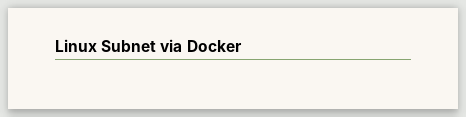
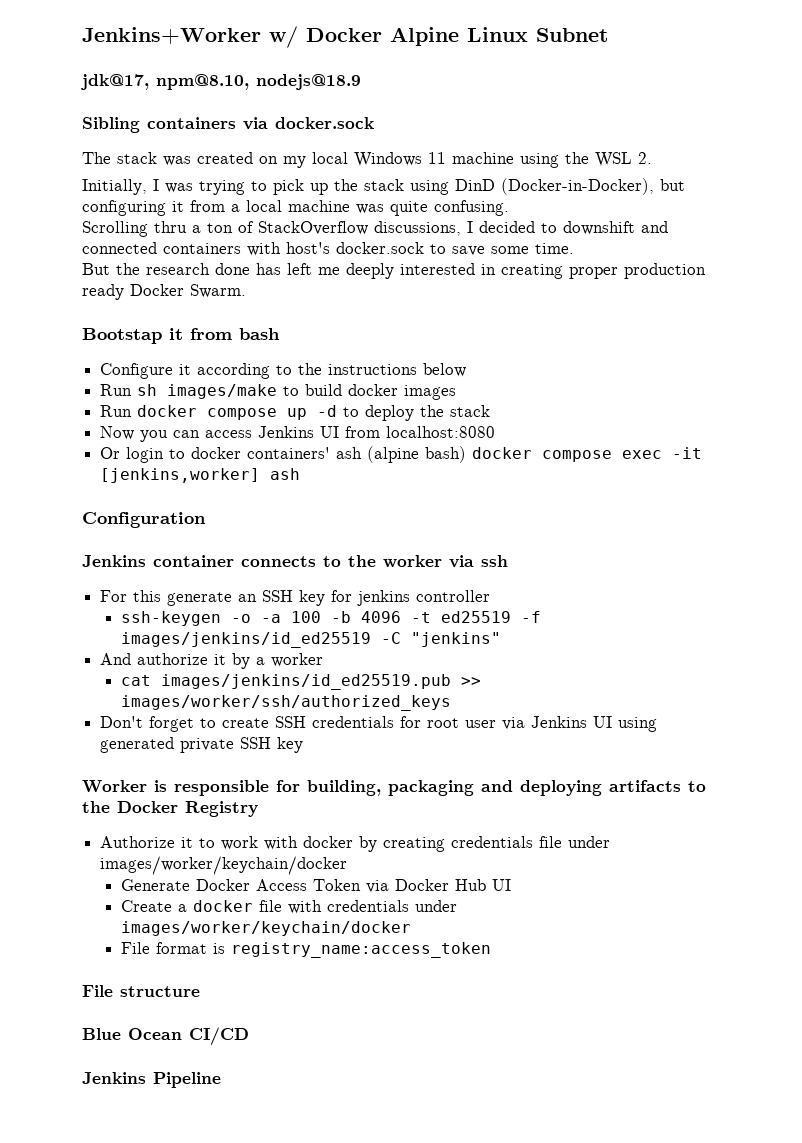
[55,39,242,52] Linux Subnet via Docker -> [82,26,608,48] [81,74,361,90] [82,117,374,133] [82,152,652,168] [82,178,685,195] [82,200,509,216] [82,221,668,237] [82,242,574,256] [82,263,706,279] [82,284,246,300] [82,328,280,344] [100,363,467,379] [100,384,457,400] [100,405,491,421] [100,426,496,442] [100,446,703,463] [100,468,301,483] [82,512,206,528] [82,555,508,568] [100,590,491,606] [120,611,541,626] [120,632,501,648] [100,653,324,669] [120,674,481,690] [120,695,451,711] [100,716,658,732] [100,737,304,753] [82,780,706,796] [82,801,258,817] [100,836,611,852] [100,856,348,875] [120,879,511,893] [120,900,457,914] [120,921,411,936] [120,942,491,958] [82,985,200,997] [82,1027,249,1046] [82,1072,221,1088] Jenkins+Worker w/ Docker Alpine Linux Subnet // jdk@17, npm@8.10, nodejs@18.9 // Sibling containers via docker.sock // The stack was created on my local Windows 11 machine using the WSL 2. // Initially, I was trying to pick up the stack using DinD (Docker-in-Docker), but configuring it from a local machine was quite confusing. // Scrolling thru a ton of StackOverflow discussions, I decided to downshift and connected containers with host's docker.sock to save some time. // But the research done has left me deeply interested in creating proper production ready Docker Swarm. // Bootstap it from bash // Configure it according to the instructions below // Run sh images/make to build docker images // Run docker compose up -d to deploy the stack // Now you can access Jenkins UI from localhost:8080 // Or login to docker containers' ash (alpine bash) docker compose exec -it [jenkins,worker] ash // Configuration // Jenkins container connects to the worker via ssh // For this generate an SSH key for jenkins controller // ssh-keygen -o -a 100 -b 4096 -t ed25519 -f images/jenkins/id_ed25519 -C "jenkins" // And authorize it by a worker // cat images/jenkins/id_ed25519.pub >> images/worker/ssh/authorized_keys // Don't forget to create SSH credentials for root user via Jenkins UI using generated private SSH key // Worker is responsible for building, packaging and deploying artifacts to the Docker Registry // Authorize it to work with docker by creating credentials file under images/worker/keychain/docker // Generate Docker Access Token via Docker Hub UI // Create a docker file with credentials under images/worker/keychain/docker // File format is registry_name:access_token // File structure // Blue Ocean CI/CD // Jenkins Pipeline

